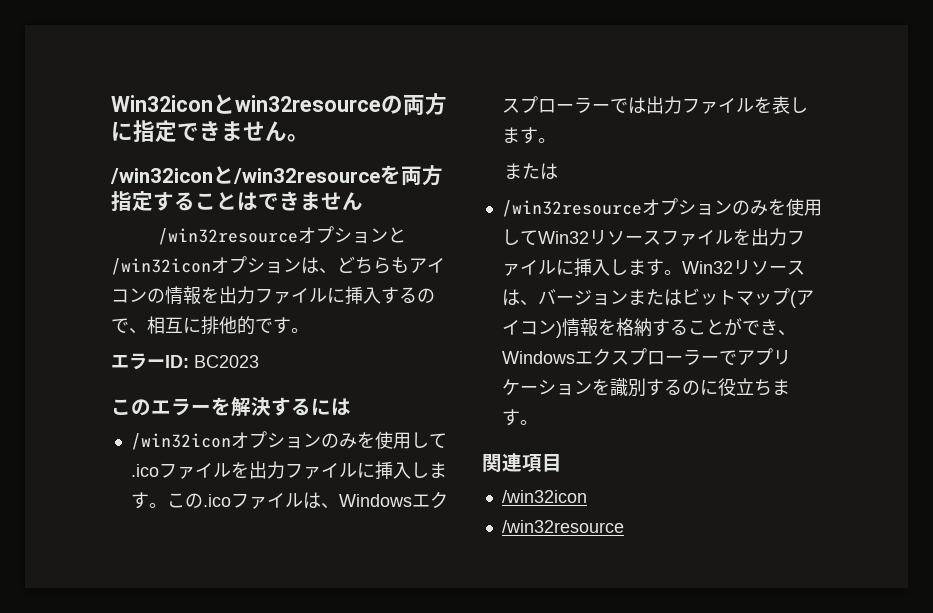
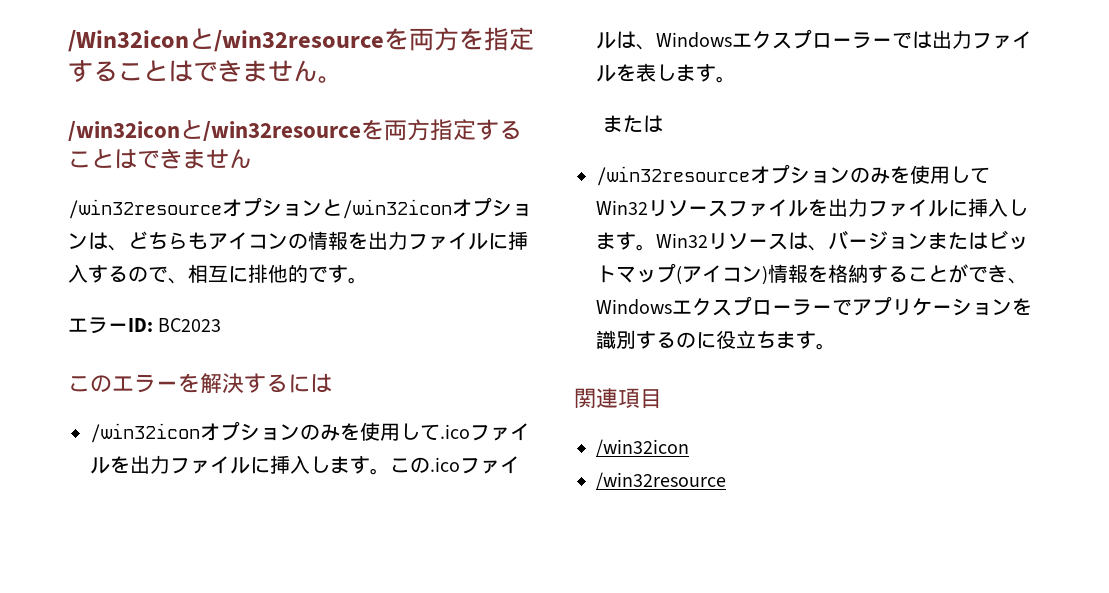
[111,93,447,116] [111,120,177,142] Win32iconとwin32resourceの両方に指定 -> [68,27,534,52] [68,60,193,83] /Win32iconと/win32resourceを両方を指定することは

